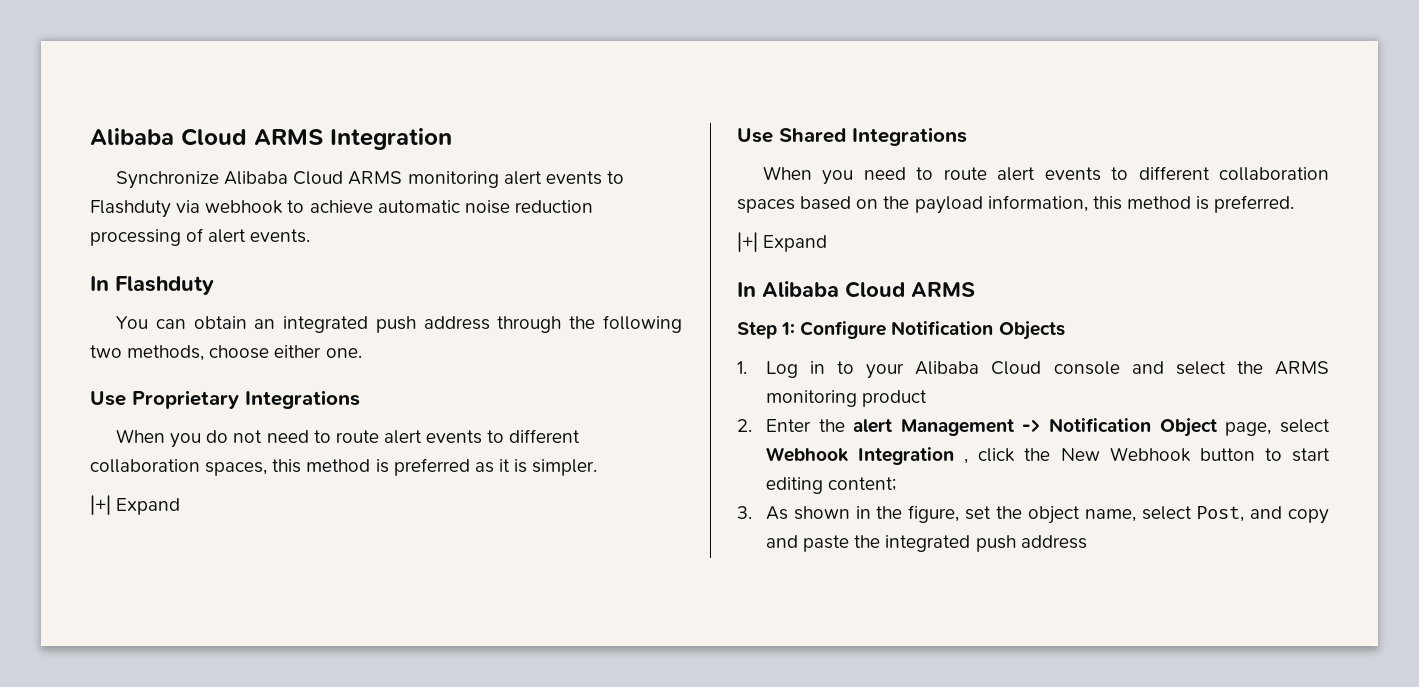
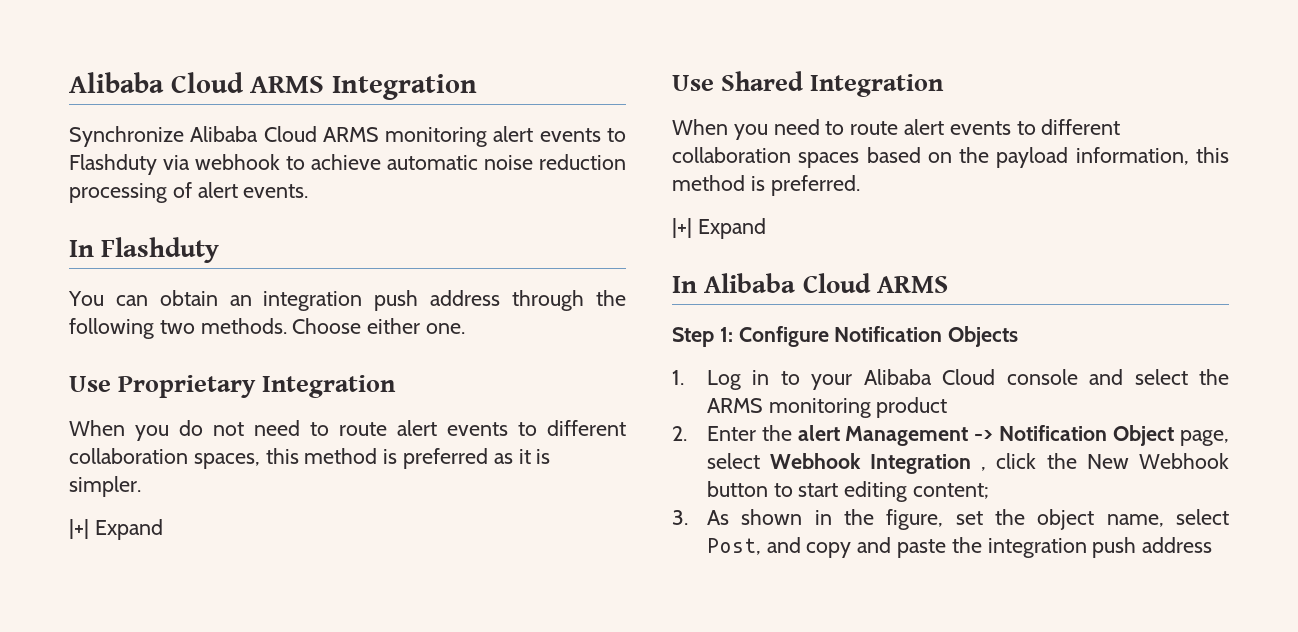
[283,316,369,333] integrated -> [263,291,363,311] integration
[127,345,270,361] methods, choose -> [200,318,362,334] methods. Choose
[245,390,360,409] Integrations -> [262,375,396,398] Integration
[852,127,967,146] Integrations -> [810,74,944,97] Integration
[885,535,971,552] integrated -> [987,538,1087,558] integration

